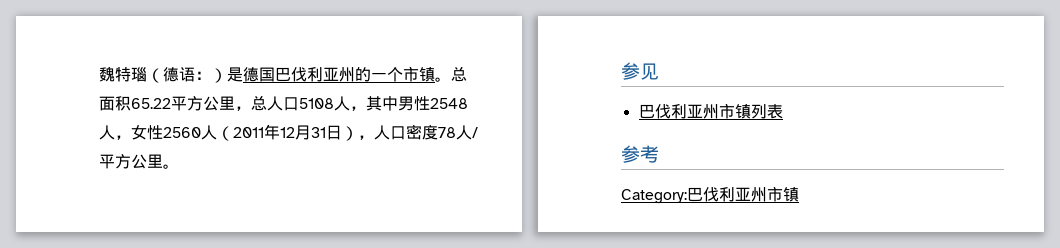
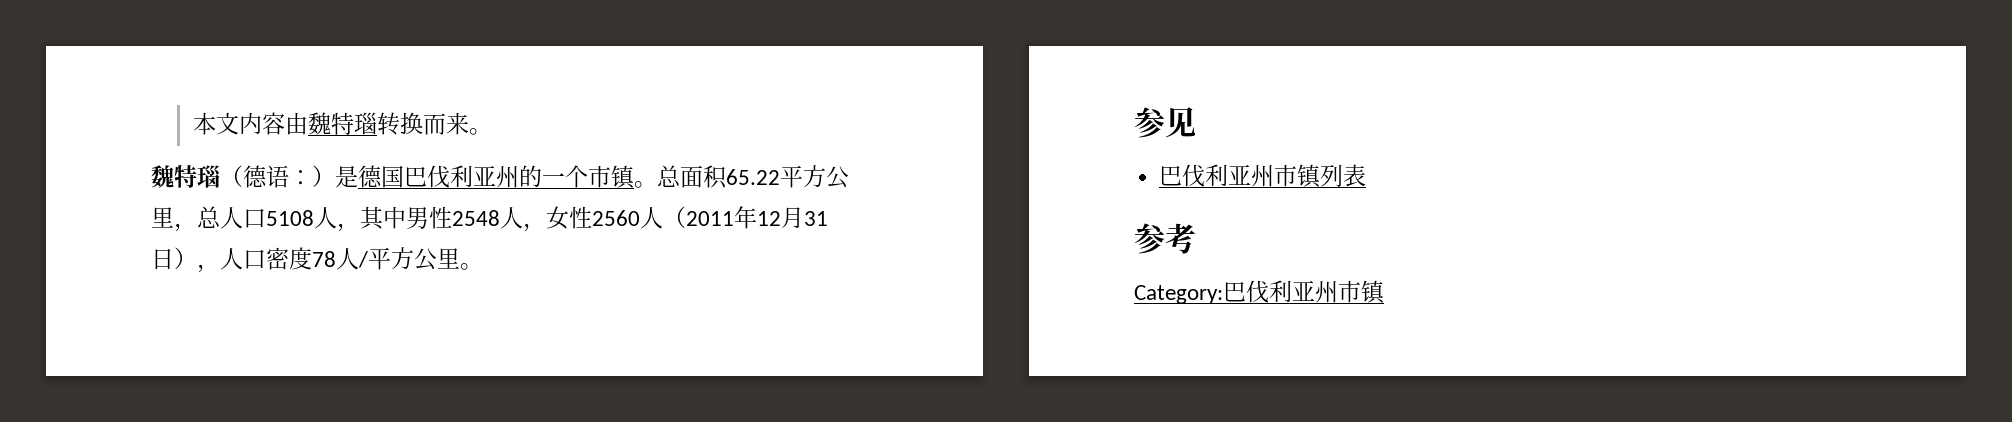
(99, 74) none -> [193,112,493,136] 本文内容由魏特瑙转换而来。 //

